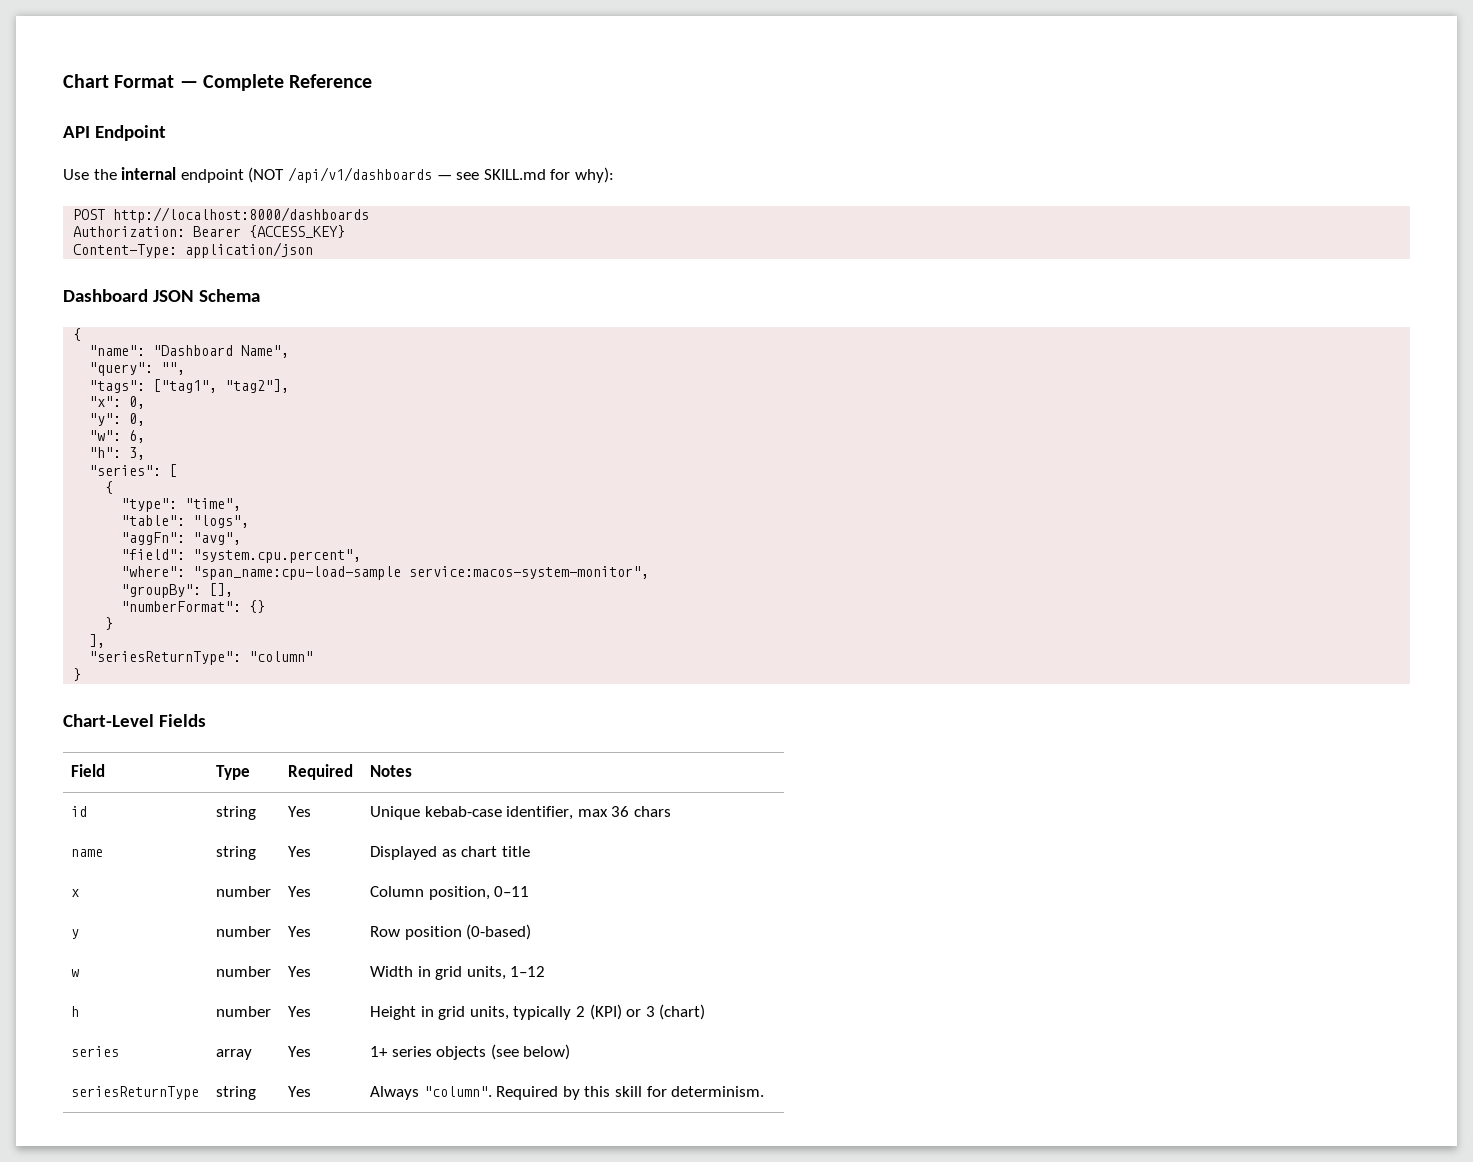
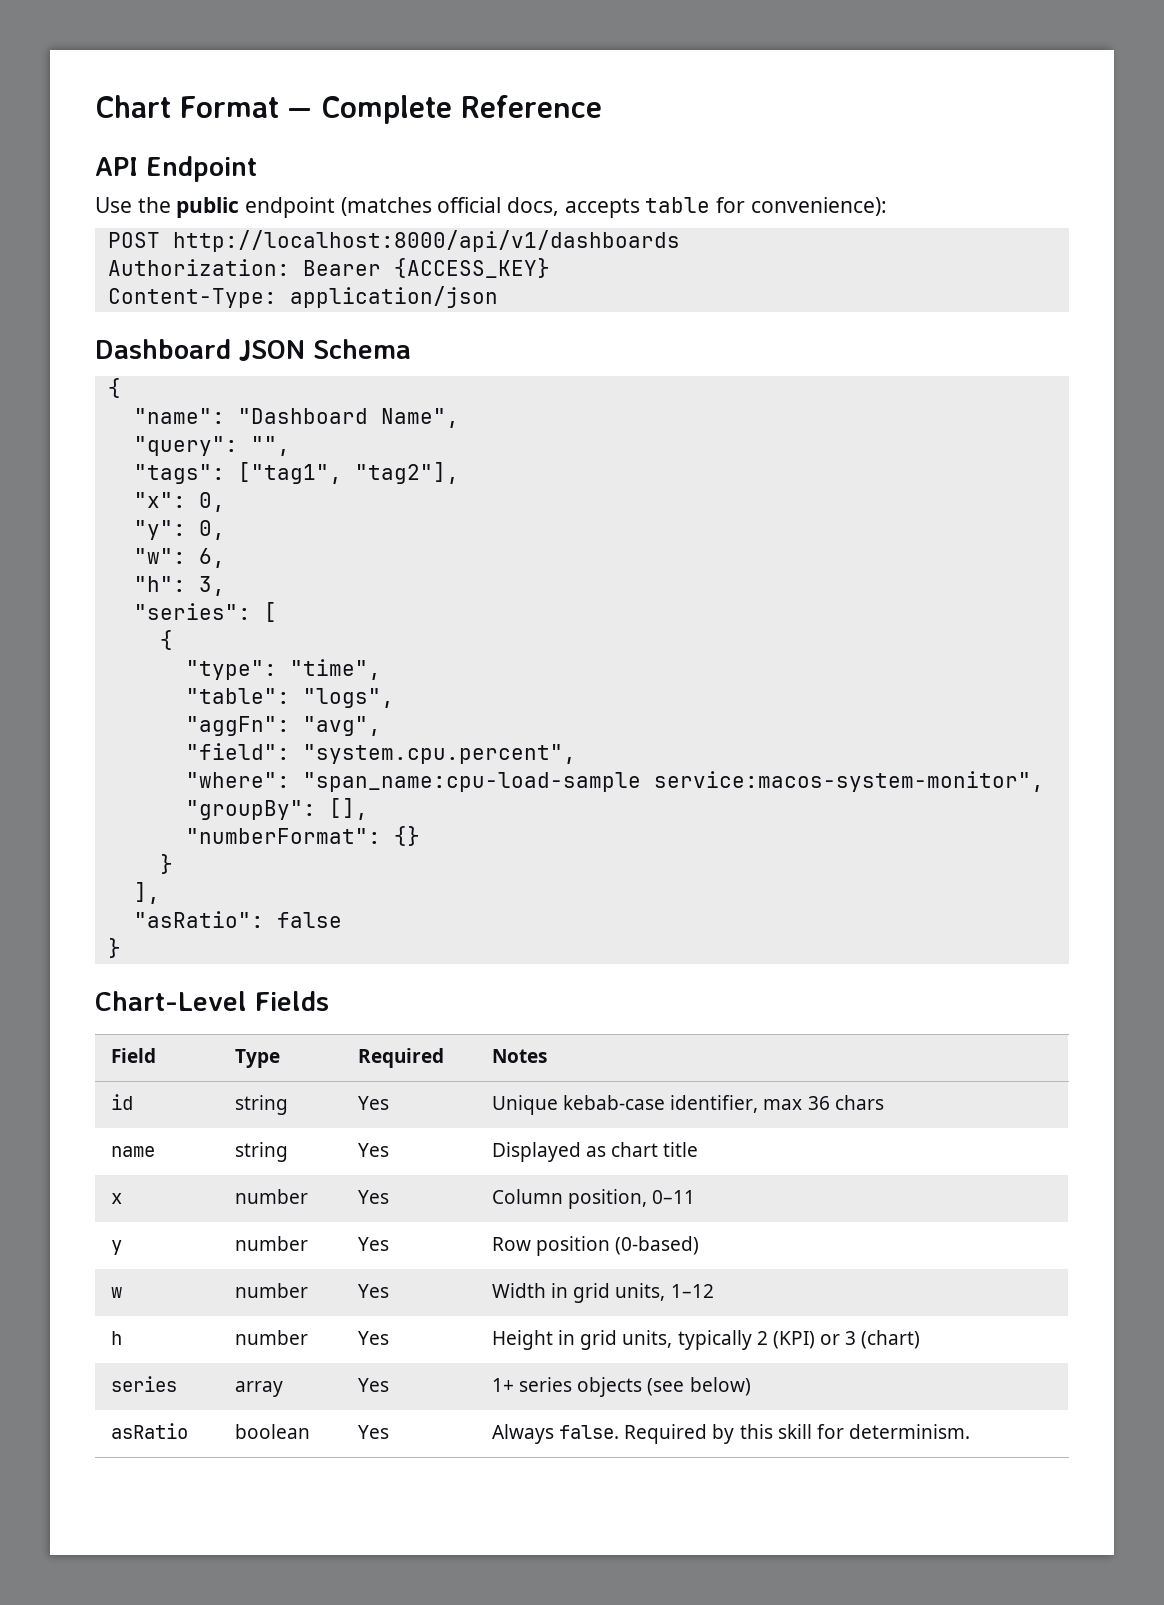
[121,167,614,183] internal endpoint (NOT /api/v1/dashboards — see SKILL.md for why): -> [176,197,887,218] public endpoint (matches official docs, accepts table for convenience):
[113,207,370,223] http://localhost:8000/dashboards -> [172,230,680,252] http://localhost:8000/api/v1/dashboards
[89,651,314,665] "seriesReturnType": "column" -> [133,911,342,928] "asRatio": false
[71,1086,200,1100] [216,1086,257,1100] seriesReturnType | string -> [110,1423,188,1439] [234,1424,310,1439] asRatio | boolean
[423,1086,492,1097] "column". -> [559,1425,620,1439] false.

